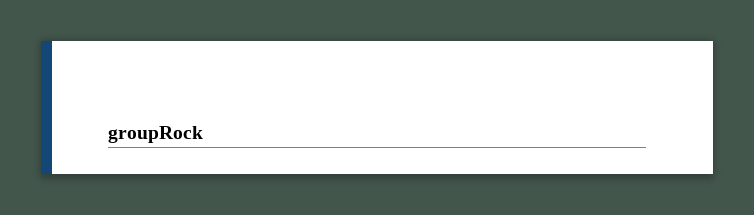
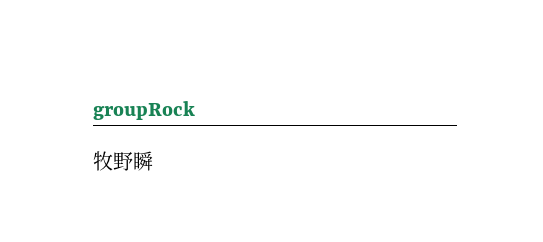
(203, 134) none -> [93,151,153,171] // 牧野瞬

